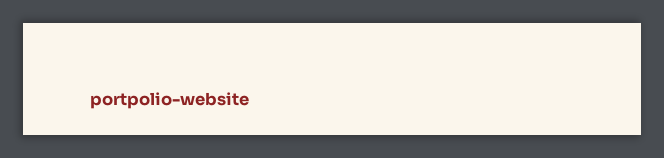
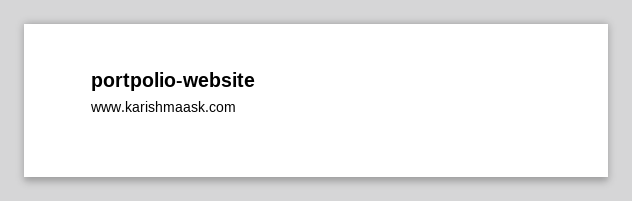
(249, 100) none -> [90,101,236,112] // www.karishmaask.com

